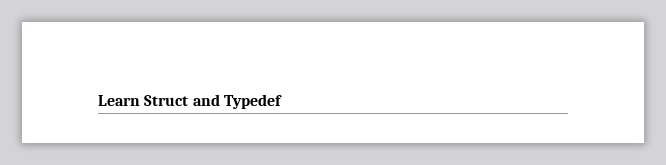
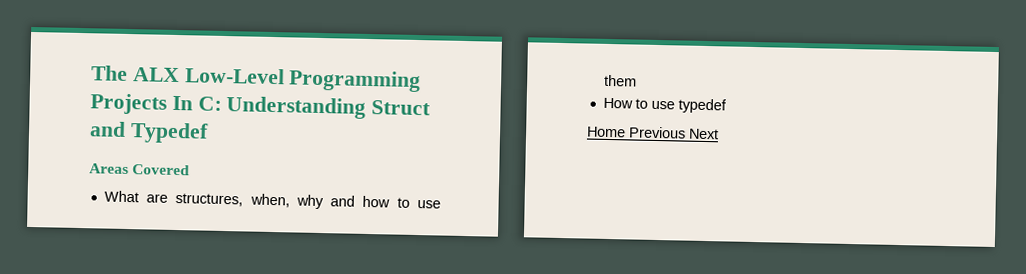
[98,94,282,109] Learn Struct and Typedef -> [91,65,422,93] [90,93,432,119] [89,121,209,144] [89,163,191,176] [103,190,442,210] [603,74,637,87] [602,97,727,114] [587,126,719,140] The ALX Low-Level Programming Projects In C: Understanding Struct and Typedef // Areas Covered // What are structures, when, why and how to use them // How to use typedef // Home Previous Next

